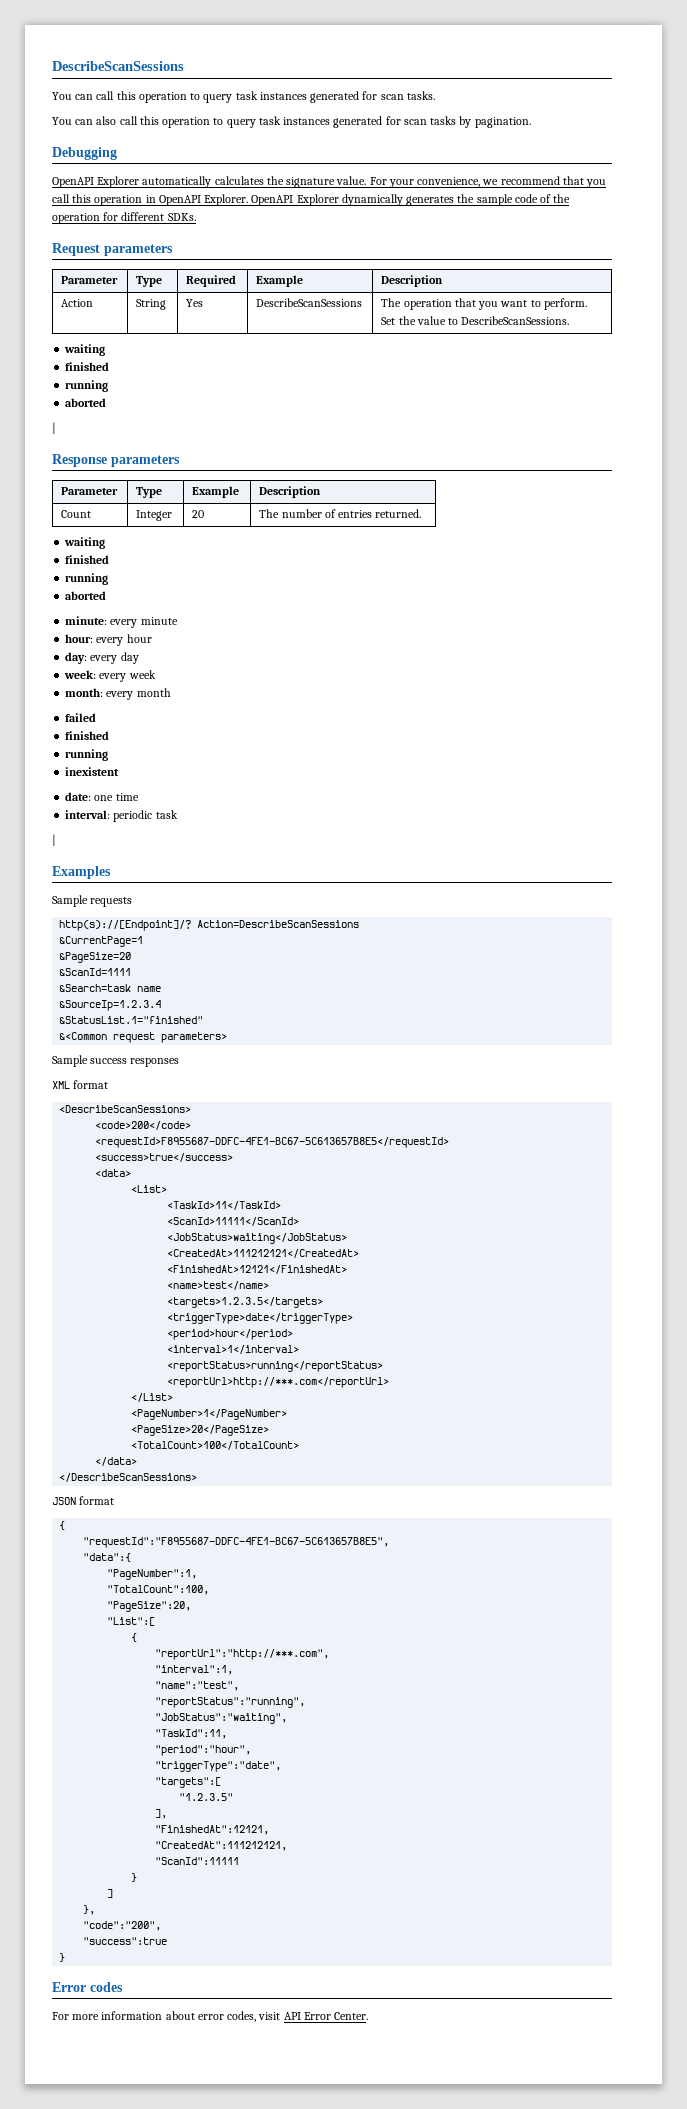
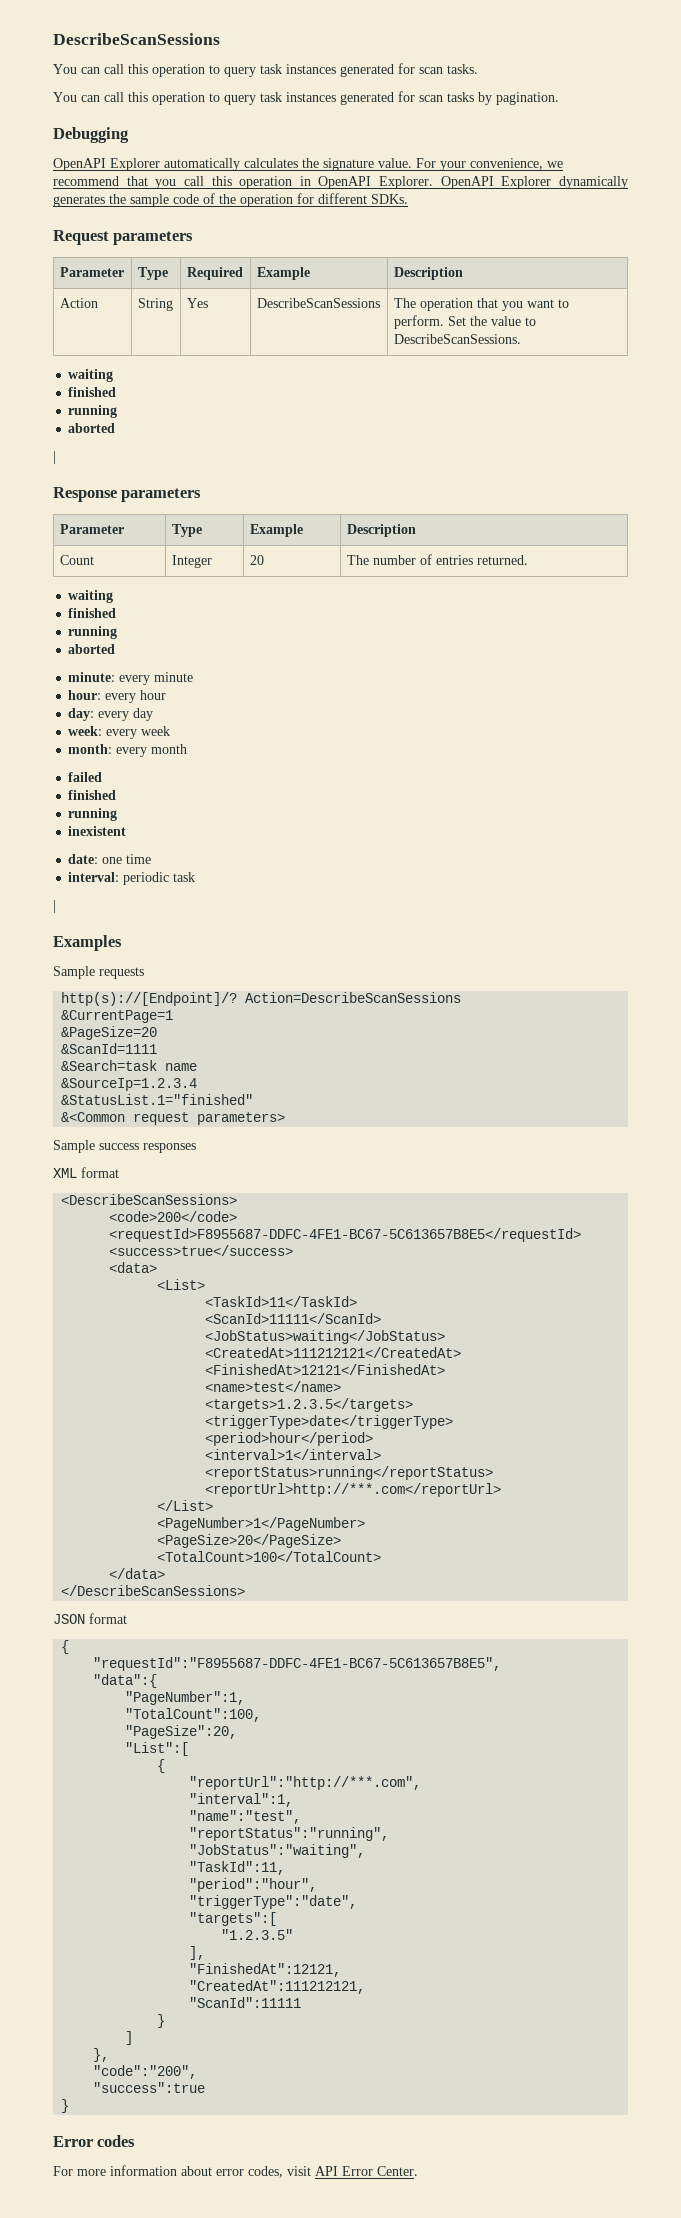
[96,116,117,125] also -> (100, 98) none

